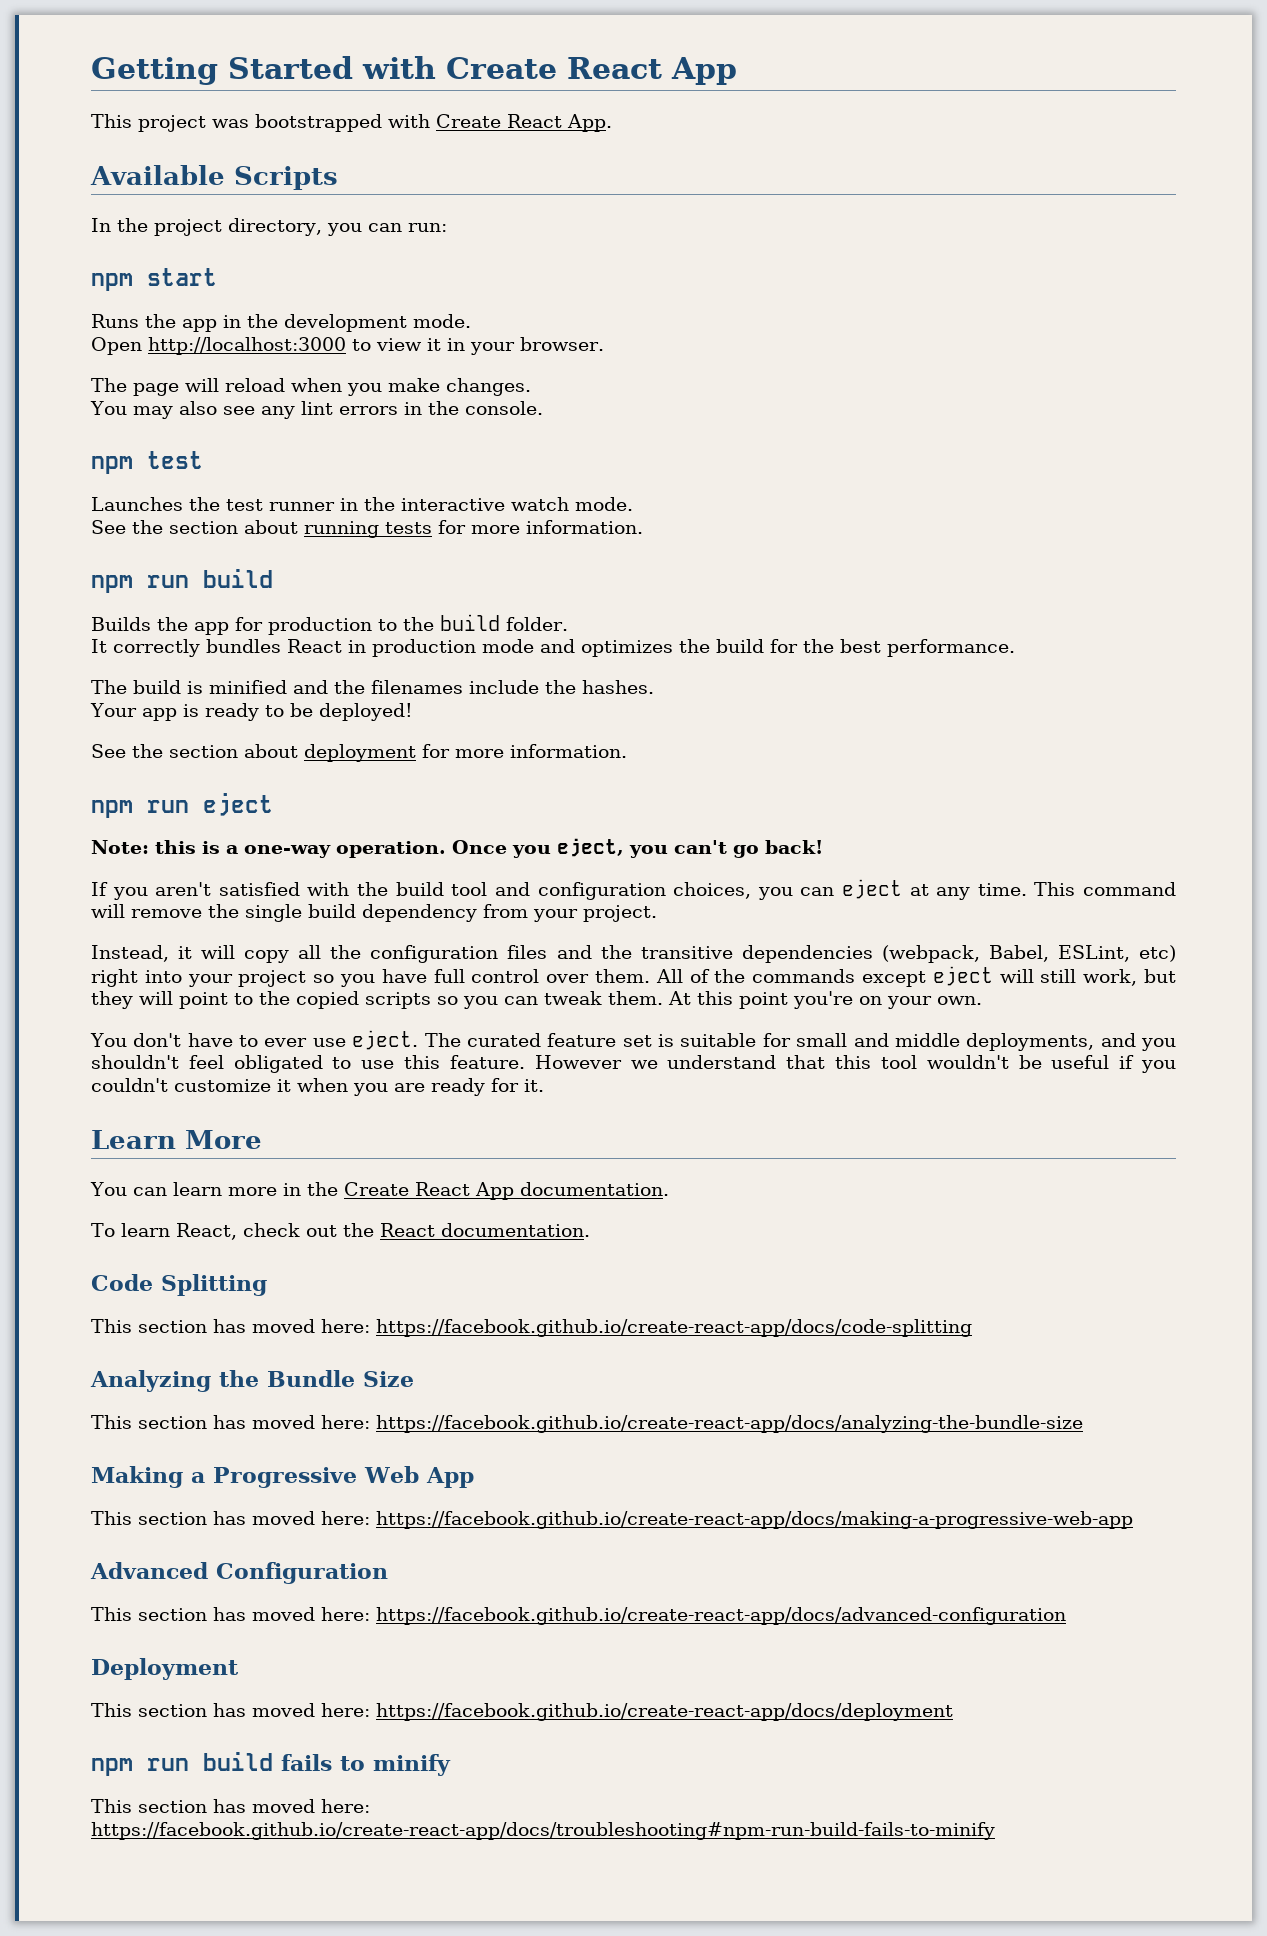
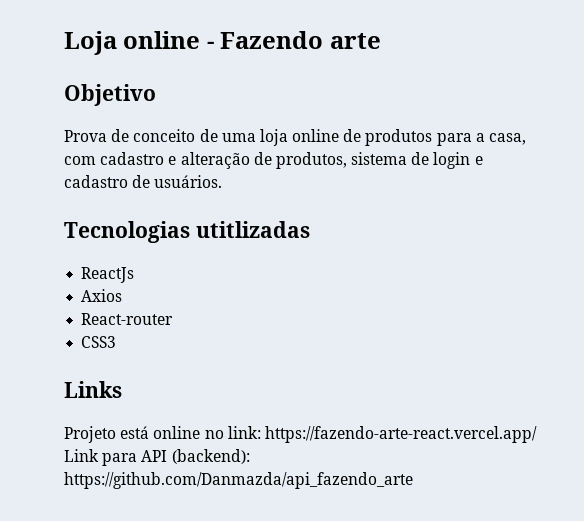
[91,56,737,85] [91,114,612,132] [90,165,338,190] [91,218,447,236] [91,268,217,291] [91,314,471,332] [91,337,604,355] [91,378,531,396] [90,401,543,419] [91,451,203,474] [91,497,633,511] [91,520,643,538] [91,569,273,593] [91,614,568,635] [91,639,1015,657] [91,680,654,694] [90,703,413,721] [91,744,627,762] [91,793,273,818] [91,838,823,858] [91,879,1176,900] [91,904,657,922] [91,945,1176,963] [91,966,1176,987] [91,991,982,1009] [90,1030,1176,1051] [91,1055,1177,1073] [91,1078,544,1096] [91,1130,262,1149] [90,1182,669,1200] [91,1223,590,1240] [91,1274,267,1296] [91,1319,972,1337] [90,1370,414,1392] [91,1415,1083,1433] [91,1466,474,1488] [91,1511,1133,1529] [90,1562,388,1584] [91,1607,1066,1625] [91,1658,239,1680] [91,1703,953,1721] [91,1752,451,1776] [91,1799,370,1813] [91,1822,995,1840] Getting Started with Create React App // This project was bootstrapped with Create React App. // Available Scripts // In the project directory, you can run: // npm start // Runs the app in the development mode. // Open http://localhost:3000 to view it in your browser. // The page will reload when you make changes. // You may also see any lint errors in the console. // npm test // Launches the test runner in the interactive watch mode. // See the section about running tests for more information. // npm run build // Builds the app for production to the build folder. // It correctly bundles React in production mode and optimizes the build for the best performance. // The build is minified and the filenames include the hashes. // Your app is ready to be deployed! // See the section about deployment for more information. // npm run eject // Note: this is a one-way operation. Once you eject, you can't go back! // If you aren't satisfied with the build tool and configuration choices, you can eject at any time. This command will remove the single build dependency from your project. // Instead, it will copy all the configuration files and the transitive dependencies (webpack, Babel, ESLint, etc) right into your project so you have full control over them. All of the commands except eject will still work, but they will point to the copied scripts so you can tweak them. At this point you're on your own. // You don't have to ever use eject. The curated feature set is suitable for small and middle deployments, and you shouldn't feel obligated to use this feature. However we understand that this tool wouldn't be useful if you couldn't customize it when you are ready for it. // Learn More // You can learn more in the Create React App documentation. // To learn React, check out the React documentation. // Code Splitting // This section has moved here: https://facebook.github.io/create-react-app/docs/code-splitting // Analyzing the Bundle Size // This section has moved here: https://facebook.github.io/create-react-app/docs/analyzing-the-bundle-size // Making a Progressive Web App // This section has moved here: https://facebook.github.io/create-react-app/docs/making-a-progressive-web-app // Advanced Configuration // This section has moved here: https://facebook.github.io/create-react-app/docs/advanced-configuration // Deployment // This section has moved here: https://facebook.github.io/create-react-app/docs/deployment // npm run build fails to minify // This section has moved here: https://facebook.github.io/create-react-app/docs/troubleshooting#npm-run-build-fails-to-minify -> [64,31,381,55] [64,84,156,106] [64,129,527,146] [64,152,483,169] [64,175,223,188] [64,221,310,243] [81,267,135,283] [81,289,123,302] [81,313,174,325] [81,336,117,348] [64,381,122,398] [64,426,537,443] [64,449,250,466] [64,472,413,489] Loja online - Fazendo arte // Objetivo // Prova de conceito de uma loja online de produtos para a casa, com cadastro e alteração de produtos, sistema de login e cadastro de usuários. // Tecnologias utitlizadas // ReactJs // Axios // React-router // CSS3 // Links // Projeto está online no link: https://fazendo-arte-react.vercel.app/ Link para API (backend): https://github.com/Danmazda/api_fazendo_arte

